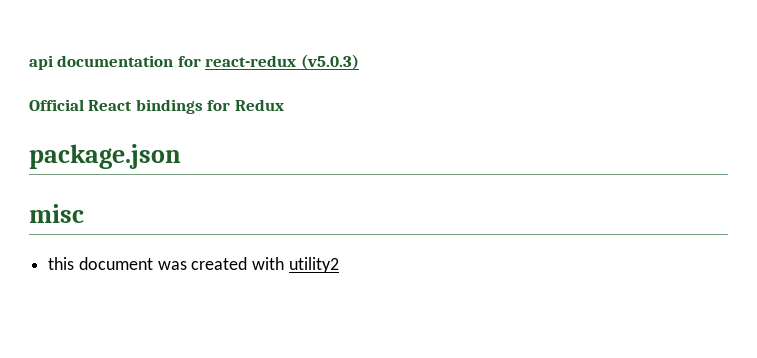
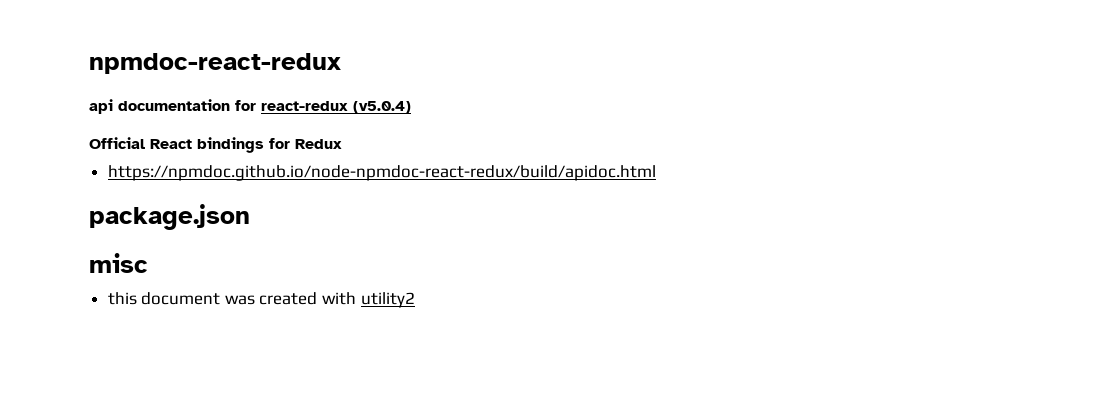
(29, 62) none -> [89,53,341,74] npmdoc-react-redux //
[300,54,359,70] (v5.0.3) -> [353,101,411,114] (v5.0.4)
(284, 105) none -> [107,165,656,181] // https://npmdoc.github.io/node-npmdoc-react-redux/build/apidoc.html

